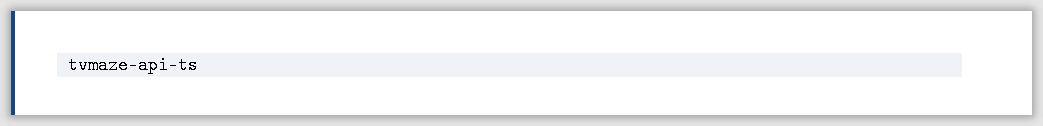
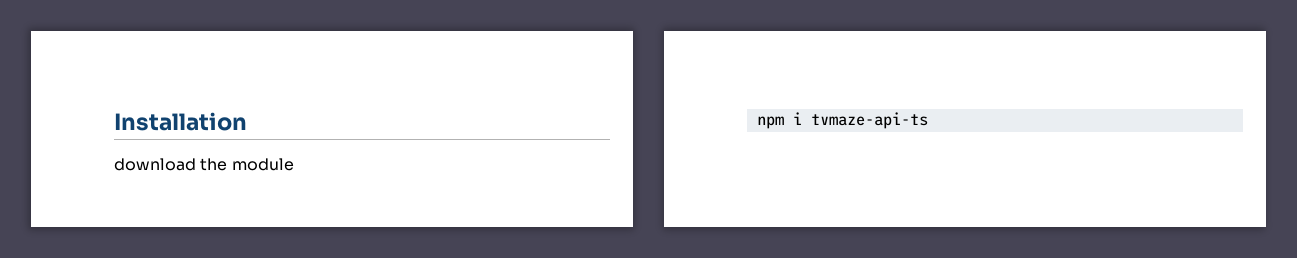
(67, 65) none -> [114,112,247,131] [114,158,294,171] [756,112,802,129] Installation // download the module // npm i

